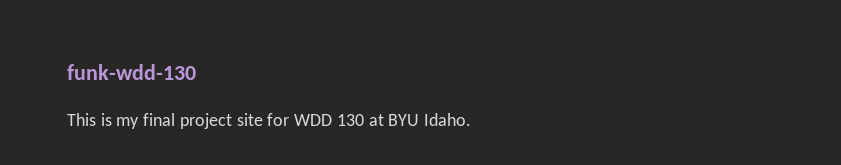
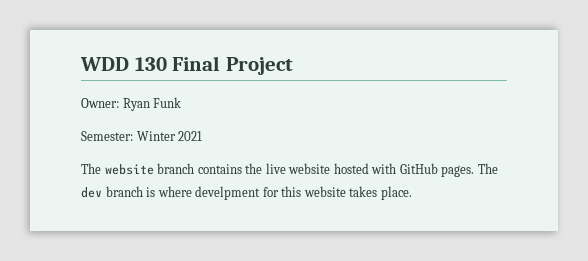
[67,64,196,80] [67,113,471,129] funk-wdd-130 // This is my final project site for WDD 130 at BYU Idaho. -> [80,56,293,75] [81,97,182,111] [81,131,203,141] [81,163,498,177] [81,186,412,200] WDD 130 Final Project // Owner: Ryan Funk // Semester: Winter 2021 // The website branch contains the live website hosted with GitHub pages. The dev branch is where develpment for this website takes place.

